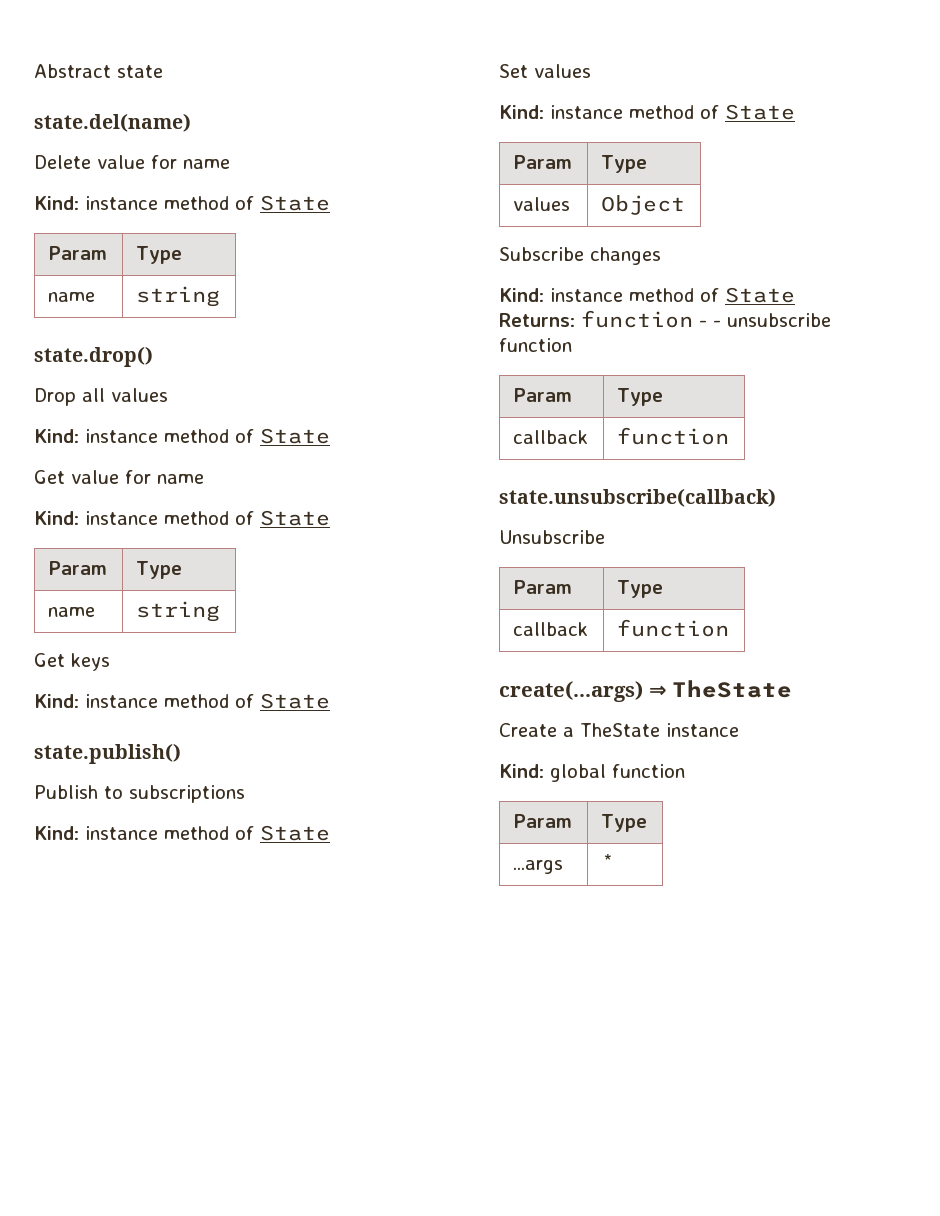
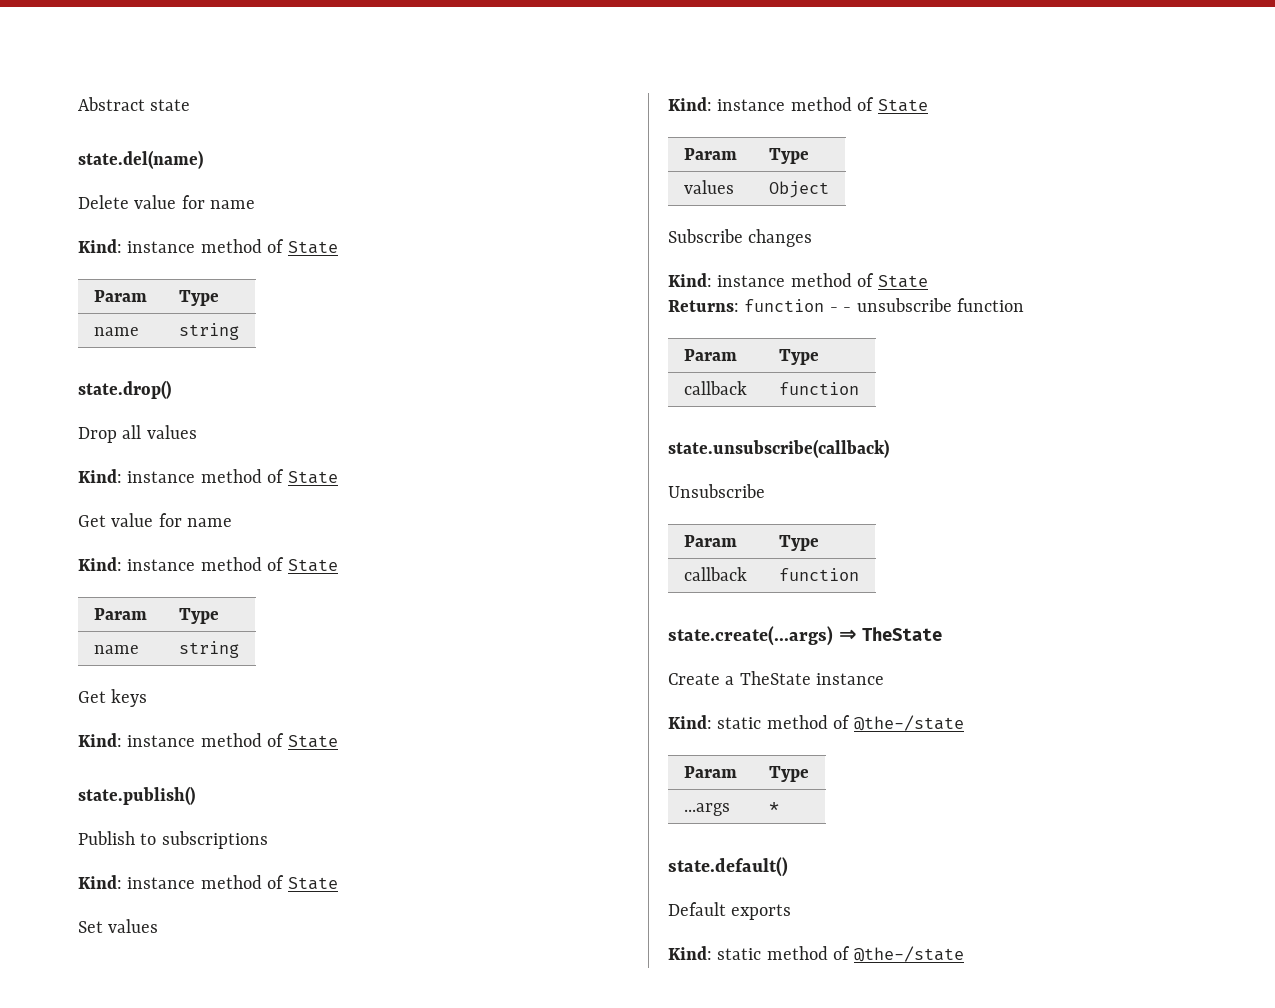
[499,681,643,702] create(...args) -> [668,626,833,646] state.create(...args)
[550,764,685,782] global function -> [717,715,964,731] static method of @the-/state
(616, 862) none -> [668,857,788,877] [668,902,792,920] [668,946,964,962] // state.default() // Default exports // Kind: static method of @the-/state

